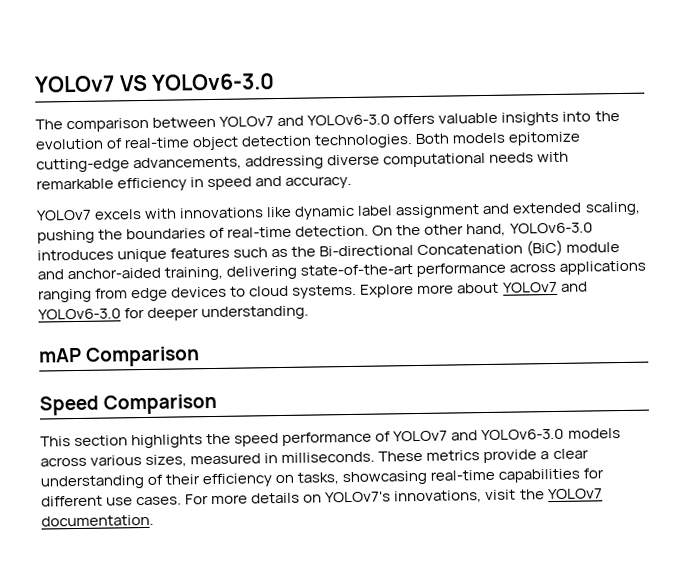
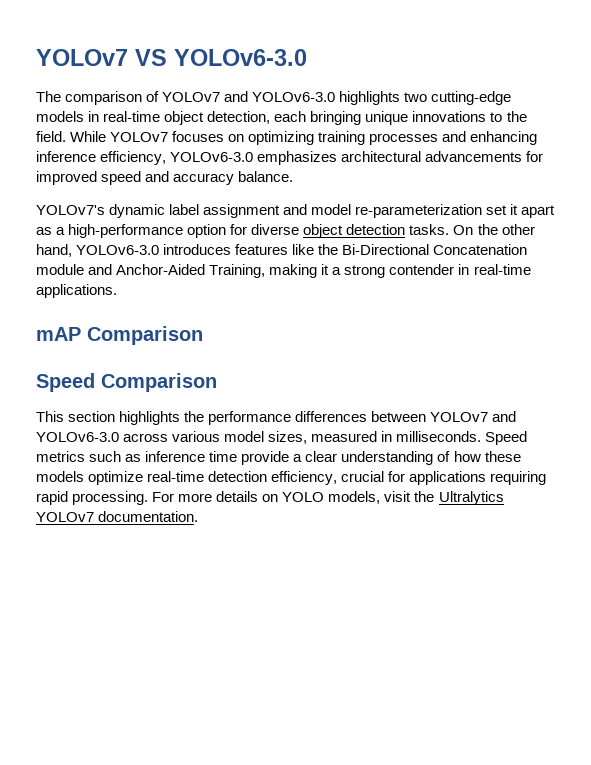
[152,111,620,128] [35,131,582,151] [36,151,570,173] [36,175,353,192] [36,201,641,221] [37,225,370,244] between YOLOv7 and YOLOv6-3.0 offers valuable insights into the evolution of real-time object detection technologies. Both models epitomize cutting-edge advancements, addressing diverse computational needs with remarkable efficiency in speed and accuracy. // YOLOv7 excels with innovations like dynamic label assignment and extended scaling, pushing the boundaries of real-time detection. -> [146,91,512,105] [36,111,527,125] [36,131,538,145] [36,151,544,165] [36,171,294,185] [36,204,556,218] [36,224,450,238] of YOLOv7 and YOLOv6-3.0 highlights two cutting-edge models in real-time object detection, each bringing unique innovations to the field. While YOLOv7 focuses on optimizing training processes and enhancing inference efficiency, YOLOv6-3.0 emphasizes architectural advancements for improved speed and accuracy balance. // YOLOv7's dynamic label assignment and model re-parameterization set it apart as a high-performance option for diverse object detection tasks.
[117,239,621,263] [37,260,647,281] [38,281,588,303] [38,305,310,321] unique features such as the Bi-directional Concatenation (BiC) module and anchor-aided training, delivering state-of-the-art performance across applications ranging from edge devices to cloud systems. Explore more about YOLOv7 and YOLOv6-3.0 for deeper understanding. -> [235,244,528,255] [36,264,531,278] [36,284,117,298] features like the Bi-Directional Concatenation module and Anchor-Aided Training, making it a strong contender in real-time applications.
[234,428,621,447] speed performance of YOLOv7 and YOLOv6-3.0 models -> [208,411,517,425] [36,432,119,442] performance differences between YOLOv7 and YOLOv6-3.0
(143, 460) none -> [224,431,265,442] model
[378,450,481,462] These metrics -> [485,431,528,445] [36,451,238,462] Speed metrics such as inference time
[165,468,605,488] [41,495,183,507] their efficiency on tasks, showcasing real-time capabilities for different use cases. -> [453,451,521,462] [36,471,547,485] [36,491,149,505] how these models optimize real-time detection efficiency, crucial for applications requiring rapid processing.
[325,490,483,504] YOLOv7's innovations, -> [282,491,381,504] YOLO models,
(545, 494) none -> [438,491,504,505] Ultralytics

